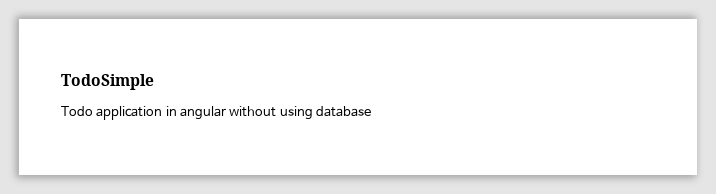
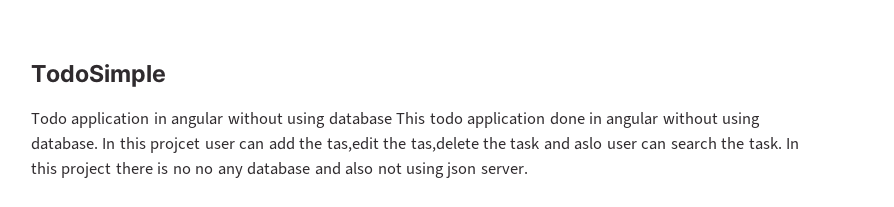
(372, 111) none -> [396,112,761,128] [31,137,800,153] [31,162,528,178] This todo application done in angular without using database. In this projcet user can add the tas,edit the tas,delete the task and aslo user can search the task. In this project there is no no any database and also not using json server.

